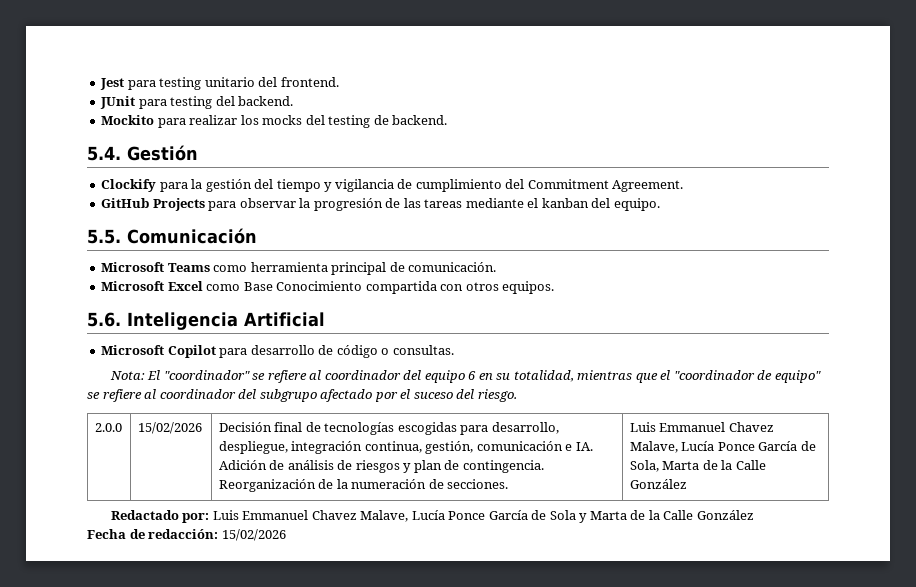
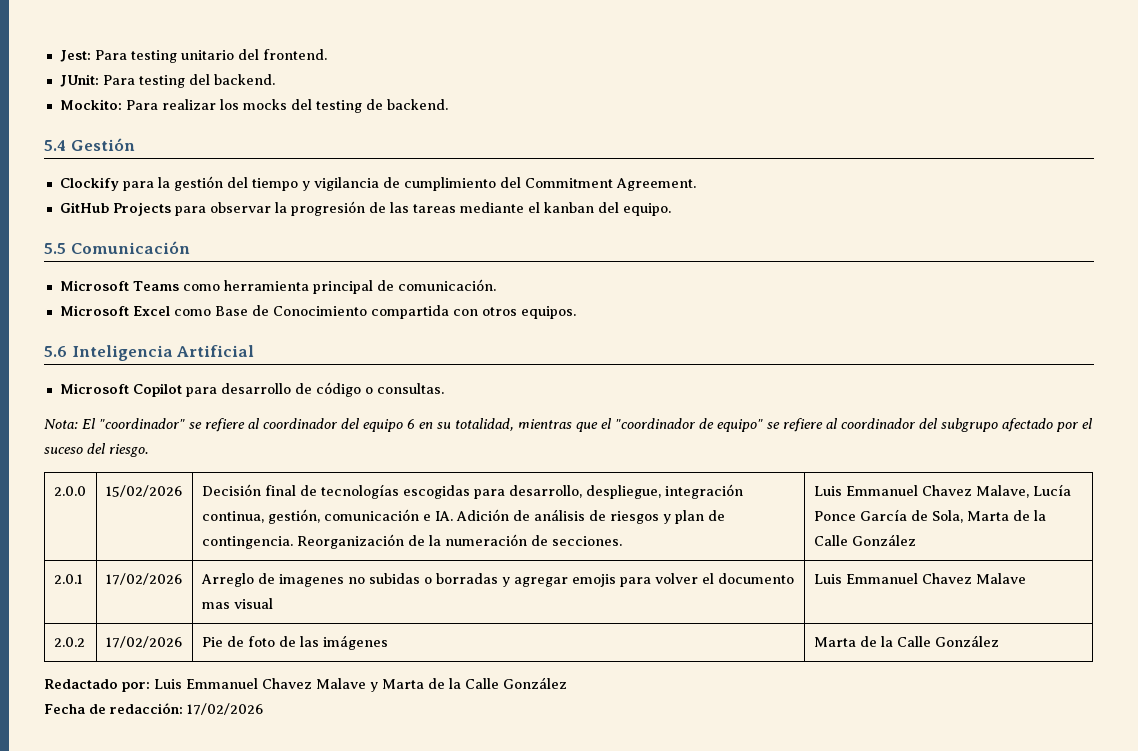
[100,78,156,90] Jest para -> [59,50,127,62] Jest: Para
[100,96,167,109] JUnit para -> [59,74,135,87] JUnit: Para
[101,115,186,128] Mockito para -> [59,99,158,110] Mockito: Para
[87,146,121,161] 5.4. -> [44,140,66,151] 5.4
[87,229,121,244] 5.5. -> [44,243,66,254] 5.5
(273, 286) none -> [251,305,269,316] de
[87,312,121,327] 5.6. -> [44,346,67,357] 5.6
(687, 484) none -> [53,574,83,584] [105,573,182,585] [200,573,794,587] [201,598,273,609] [813,573,1026,584] [53,637,85,647] [105,636,182,648] [201,635,388,650] [813,635,999,647] // 2.0.1 | 17/02/2026 | Arreglo de imagenes no subidas o borradas y agregar emojis para volver el documento mas visual | Luis Emmanuel Chavez Malave // 2.0.2 | 17/02/2026 | Pie de foto de las imágenes | Marta de la Calle González
[360,510,576,522] Malave, Lucía Ponce García de Sola -> [316,678,366,689] Malave
[221,529,286,541] 15/02/2026 -> [187,703,263,715] 17/02/2026

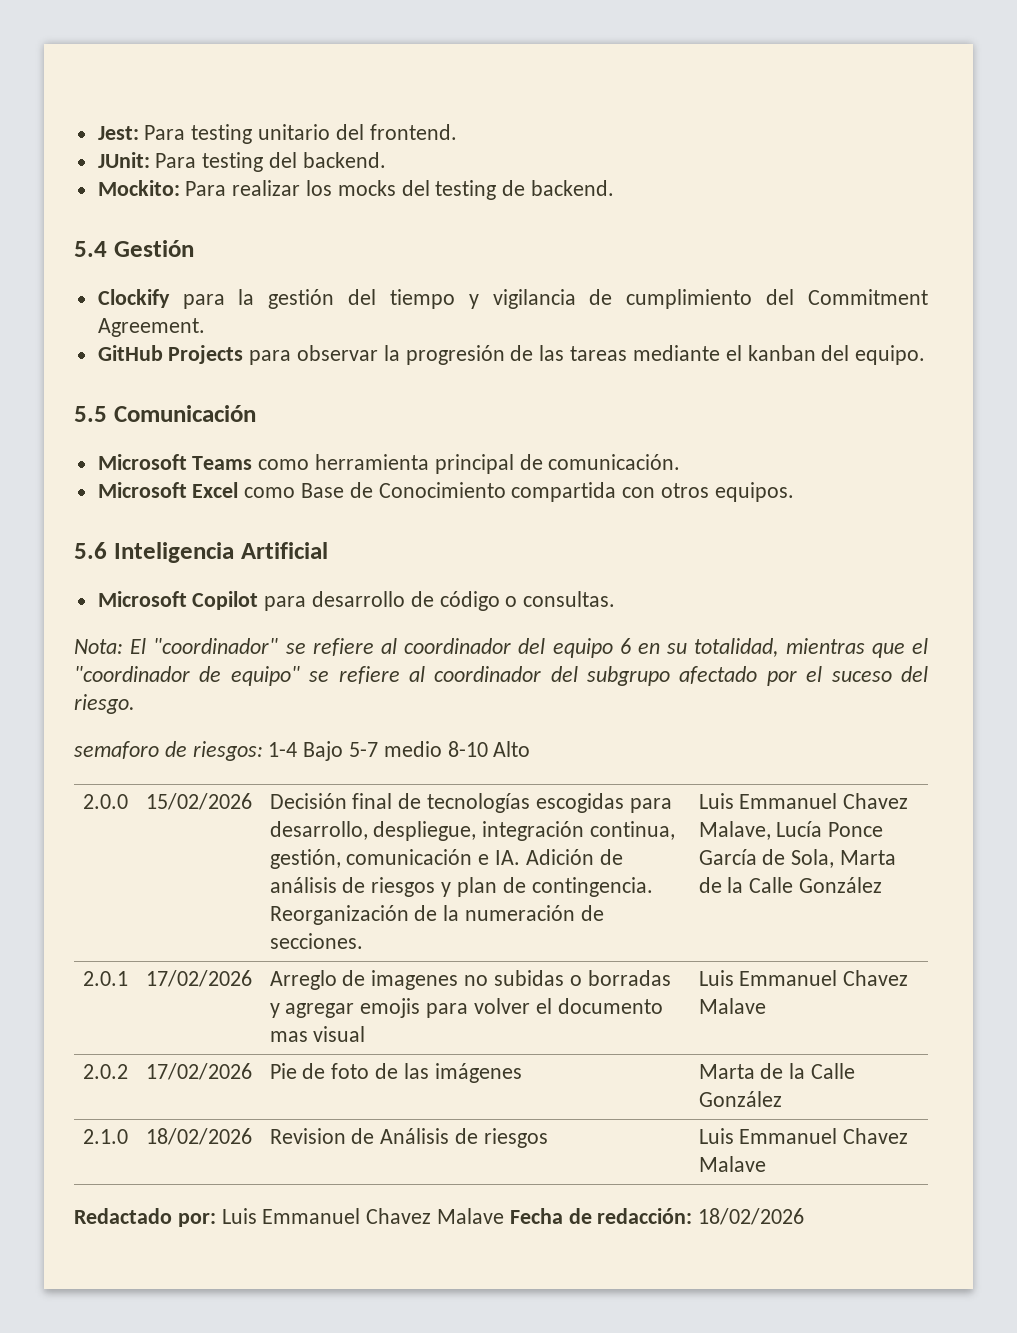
(148, 450) none -> [74,741,531,761] // semaforo de riesgos: 1-4 Bajo 5-7 medio 8-10 Alto
(999, 641) none -> [82,1129,128,1144] [145,1128,252,1145] [269,1128,548,1148] [698,1128,909,1144] [698,1156,766,1172] // 2.1.0 | 18/02/2026 | Revision de Análisis de riesgos | Luis Emmanuel Chavez Malave
[370,677,567,692] y Marta de la Calle González // -> (505, 1216) none
[187,703,263,715] 17/02/2026 -> [698,1208,805,1225] 18/02/2026

